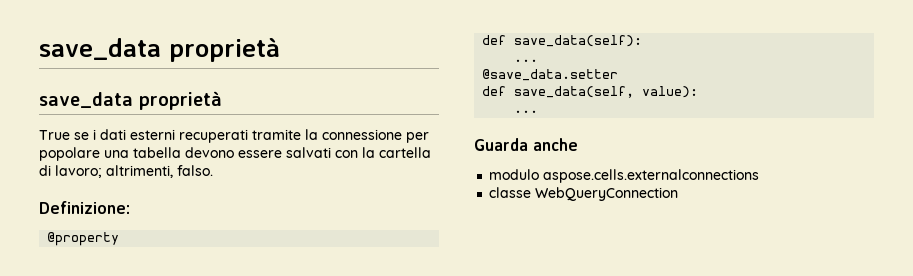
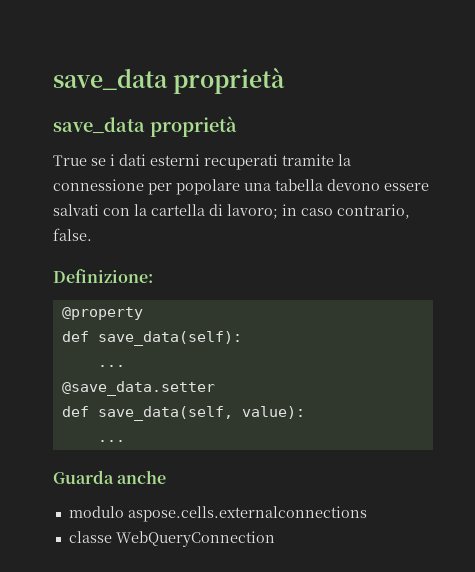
[106,165,213,178] altrimenti, falso. -> [282,204,410,219] [53,228,92,241] in caso contrario, false.

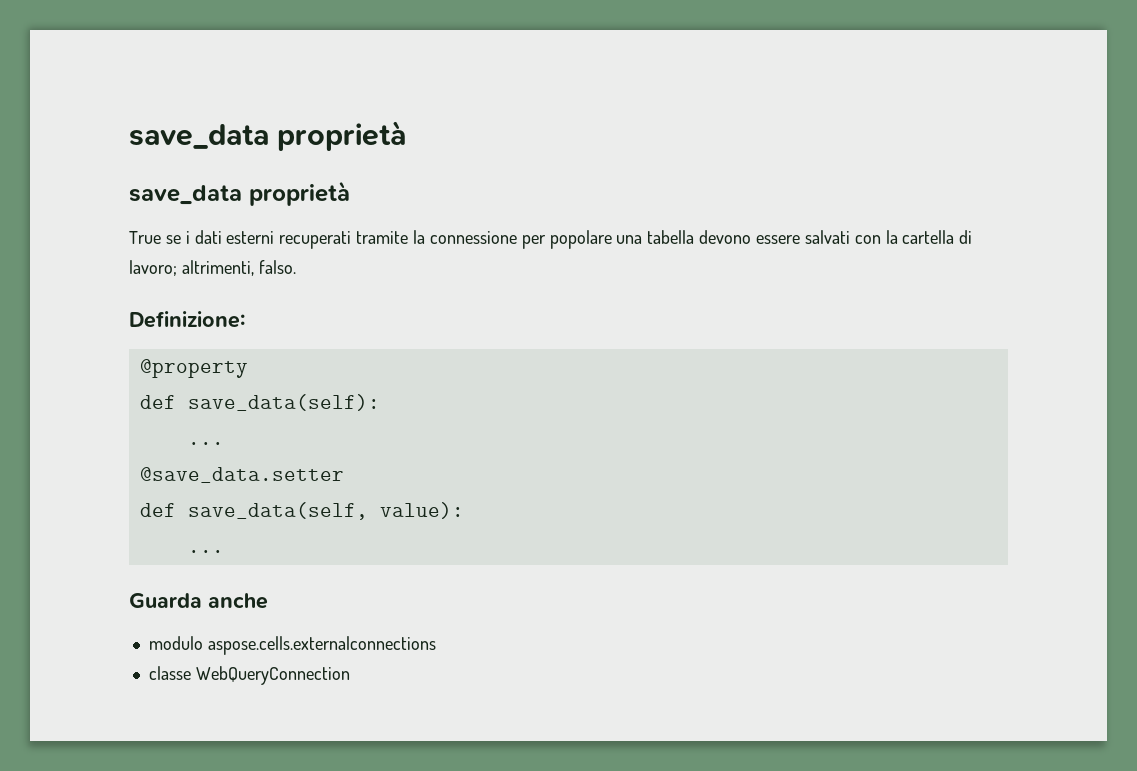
[282,204,410,219] [53,228,92,241] in caso contrario, false. -> [181,260,296,276] altrimenti, falso.

